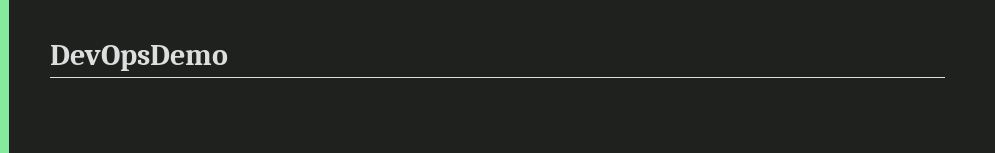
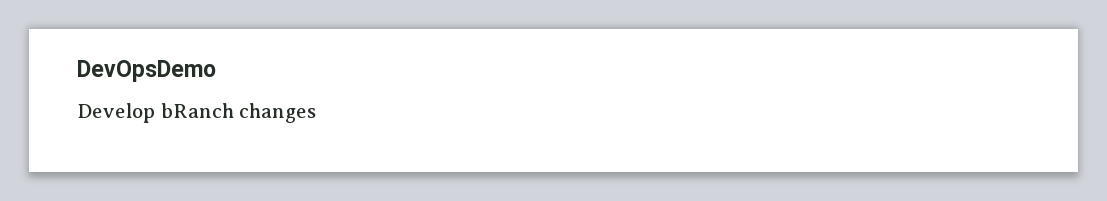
(228, 58) none -> [77,103,317,123] // Develop bRanch changes

